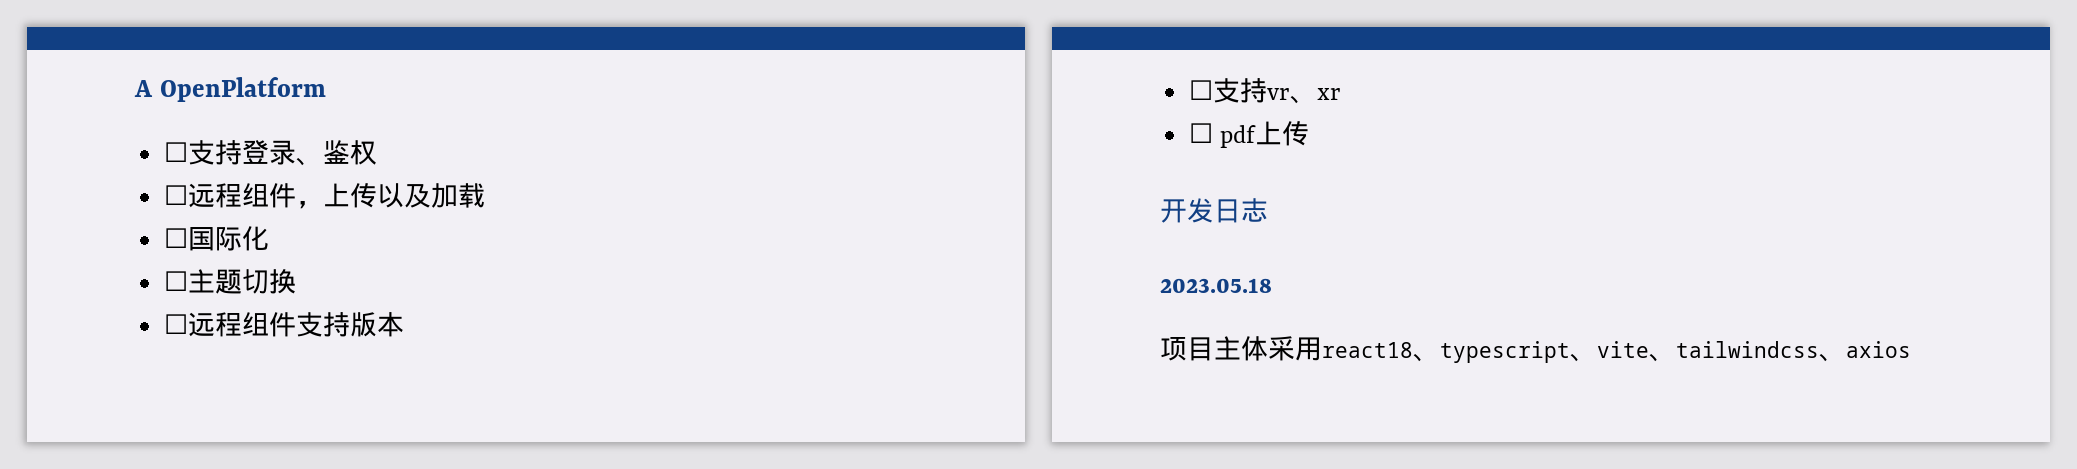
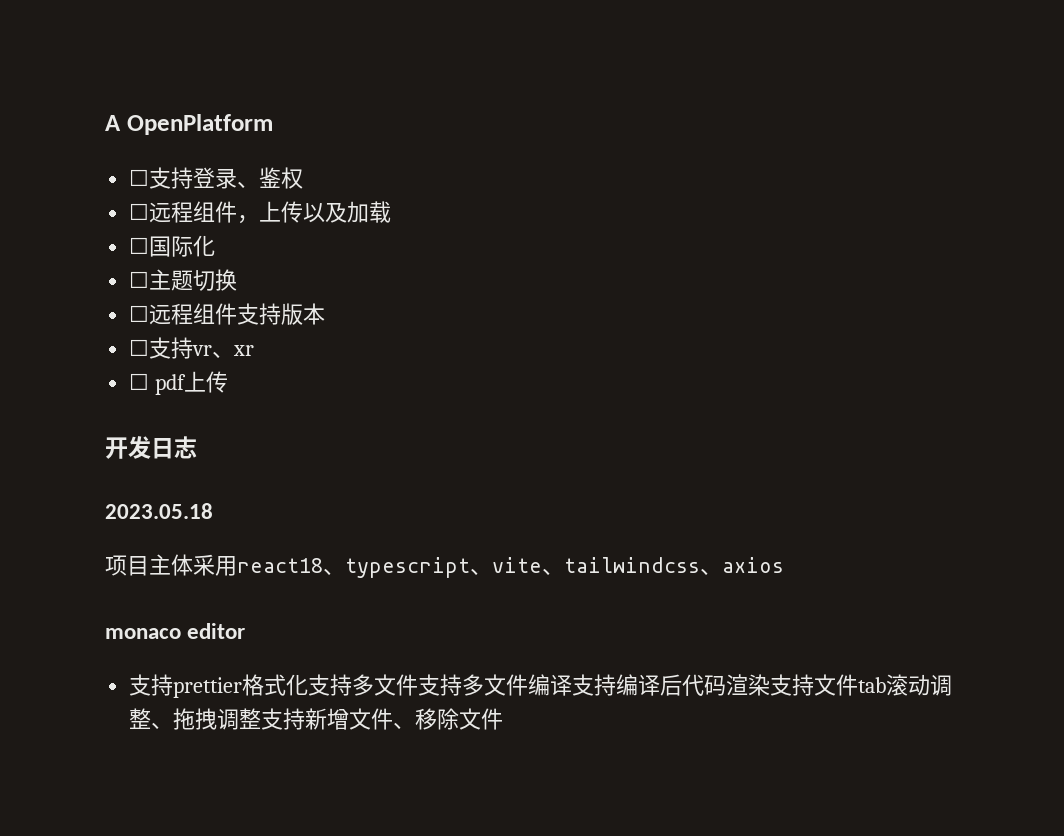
(1911, 349) none -> [105,623,246,639] [129,674,953,698] [129,708,504,730] // monaco editor // 支持prettier格式化支持多文件支持多文件编译支持编译后代码渲染支持文件tab滚动调整、拖拽调整支持新增文件、移除文件

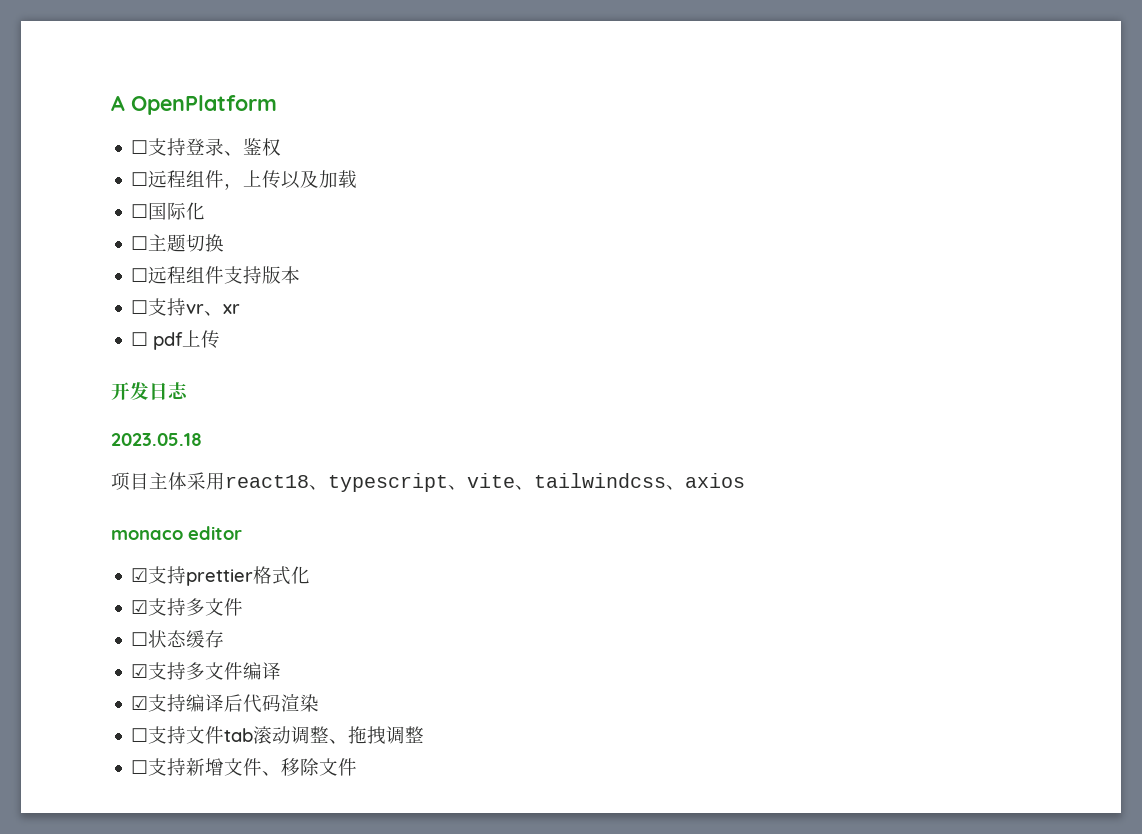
(246, 631) none -> [131,568,149,582] ☑
[308,674,419,696] 支持多文件 -> [131,598,244,616] [131,630,225,648] [131,664,149,678] // ☑支持多文件 // ☐状态缓存 // ☑
(573, 685) none -> [131,696,149,710] // ☑
(771, 685) none -> [131,728,149,742] // ☐
(262, 718) none -> [131,760,149,774] // ☐

